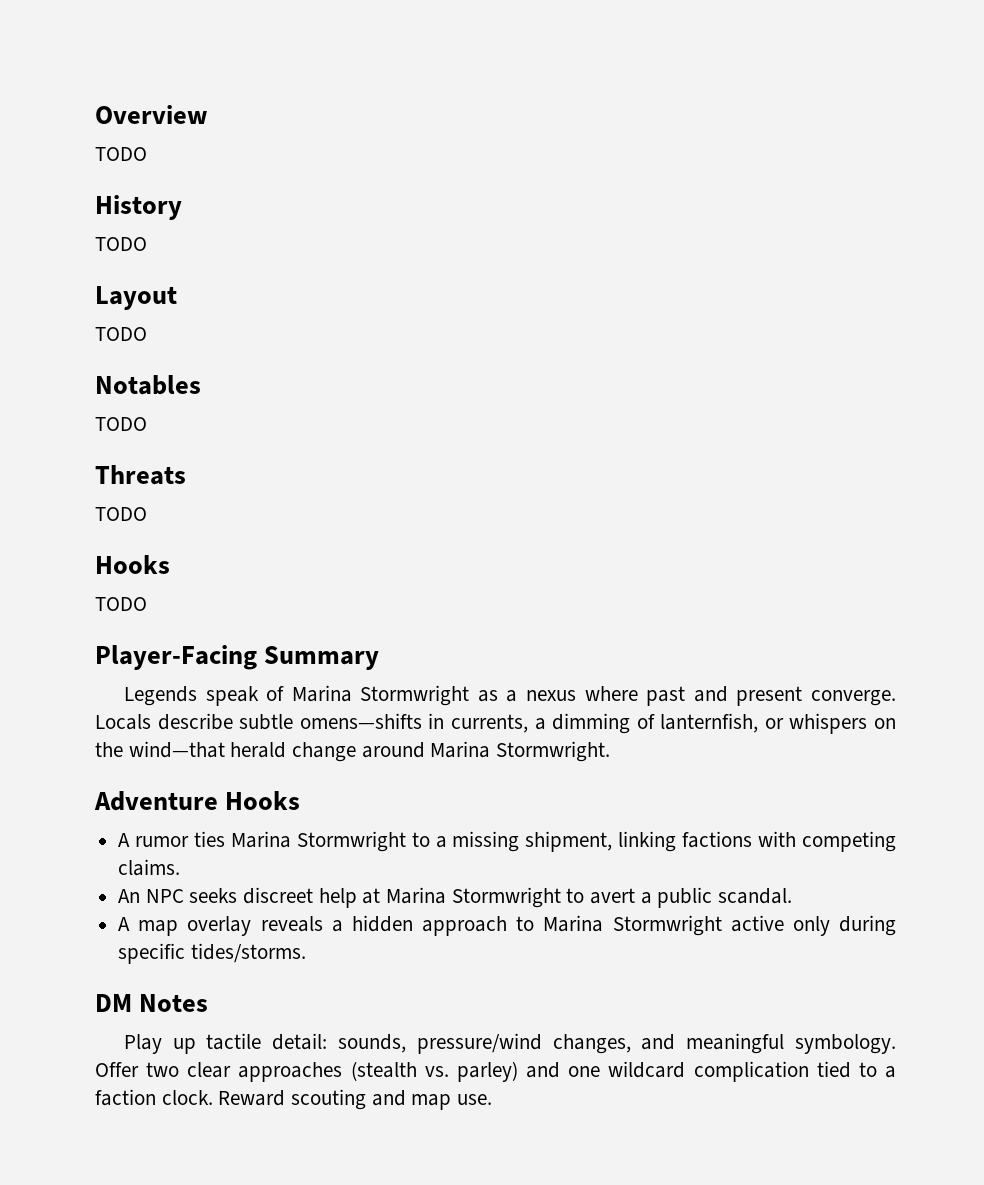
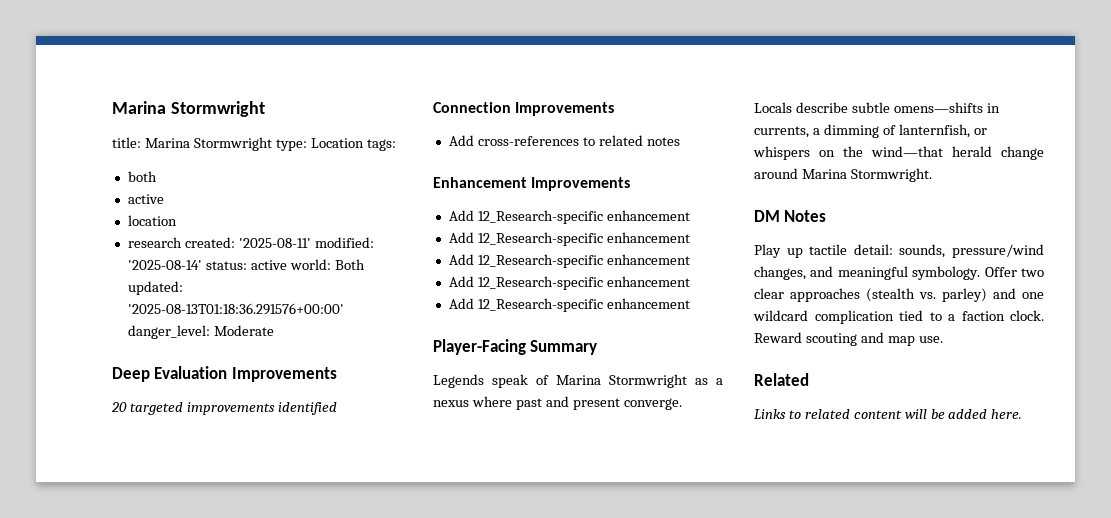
[95,105,208,124] [95,147,147,161] [95,195,182,220] [95,237,147,251] [95,286,177,310] [95,327,147,341] [95,375,201,395] [95,417,147,431] [95,465,186,485] [95,507,147,521] [95,555,170,574] [95,597,147,611] Overview // TODO // History // TODO // Layout // TODO // Notables // TODO // Threats // TODO // Hooks // TODO -> [112,101,265,117] [112,137,396,151] [127,171,157,182] [127,194,164,204] [127,215,177,226] [127,237,374,248] [127,259,365,270] [127,281,183,295] [127,303,344,315] [127,325,274,339] [112,366,337,382] [111,402,337,415] [433,102,615,116] [448,135,680,146] [433,177,631,191] [448,210,690,224] [448,232,690,246] [448,254,690,268] [448,276,690,290] [448,298,690,312] Marina Stormwright // title: Marina Stormwright type: Location tags: // both // active // location // research created: '2025-08-11' modified: '2025-08-14' status: active world: Both updated: '2025-08-13T01:18:36.291576+00:00' danger_level: Moderate // Deep Evaluation Improvements // 20 targeted improvements identified // Connection Improvements // Add cross-references to related notes // Enhancement Improvements // Add 12_Research-specific enhancement // Add 12_Research-specific enhancement // Add 12_Research-specific enhancement // Add 12_Research-specific enhancement // Add 12_Research-specific enhancement
[94,791,301,811] [118,831,896,852] [118,859,181,876] [118,887,793,908] [118,915,896,936] [118,943,306,964] // Adventure Hooks // A rumor ties Marina Stormwright to a missing shipment, linking factions with competing claims. // An NPC seeks discreet help at Marina Stormwright to avert a public scandal. // A map overlay reveals a hidden approach to Marina Stormwright active only during specific tides/storms. -> (932, 175) none
(493, 1099) none -> [754,373,809,386] [754,409,1023,419] // Related // Links to related content will be added here.

